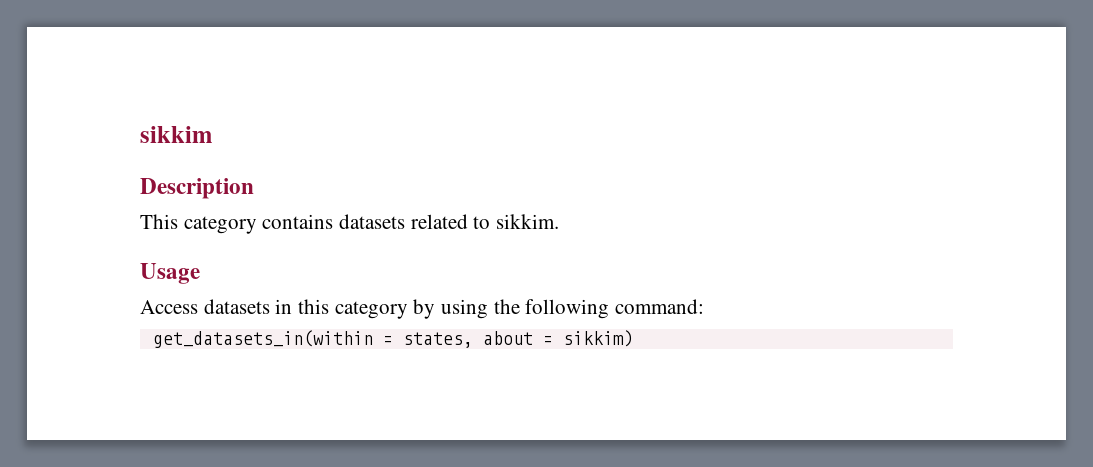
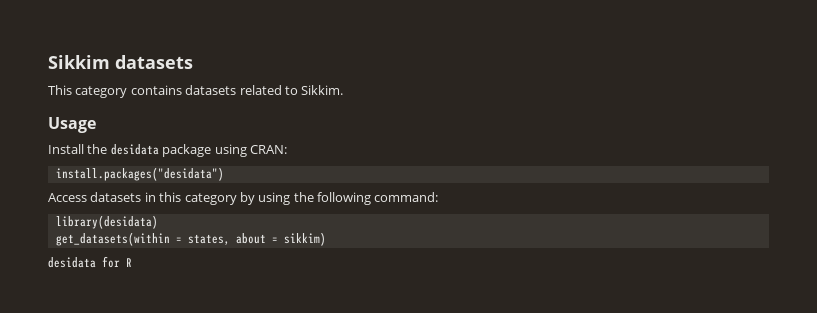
[140,126,212,143] [140,178,254,199] sikkim // Description -> [48,55,193,69] Sikkim datasets
[496,214,560,229] sikkim. -> [301,85,344,95] Sikkim.
(200, 273) none -> [48,144,287,157] [55,167,224,181] // Install the desidata package using CRAN: // install.packages("desidata")
[152,330,373,348] get_datasets_in(within -> [55,215,158,229] [55,232,170,246] library(desidata) // get_datasets(within
(633, 338) none -> [48,256,132,268] // desidata for R

